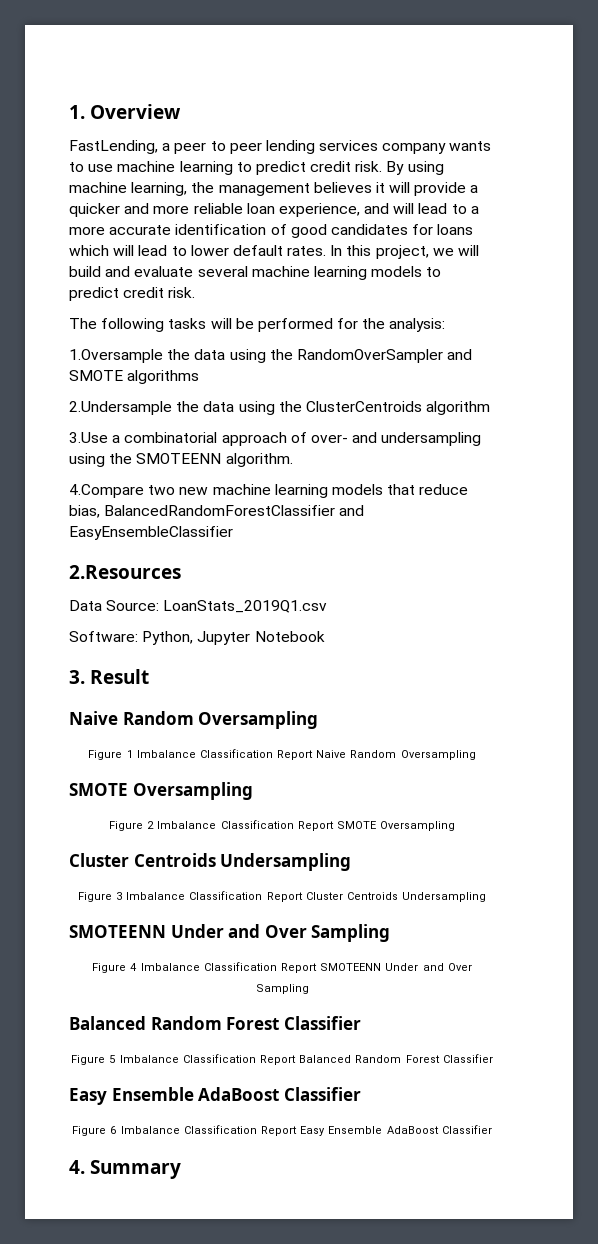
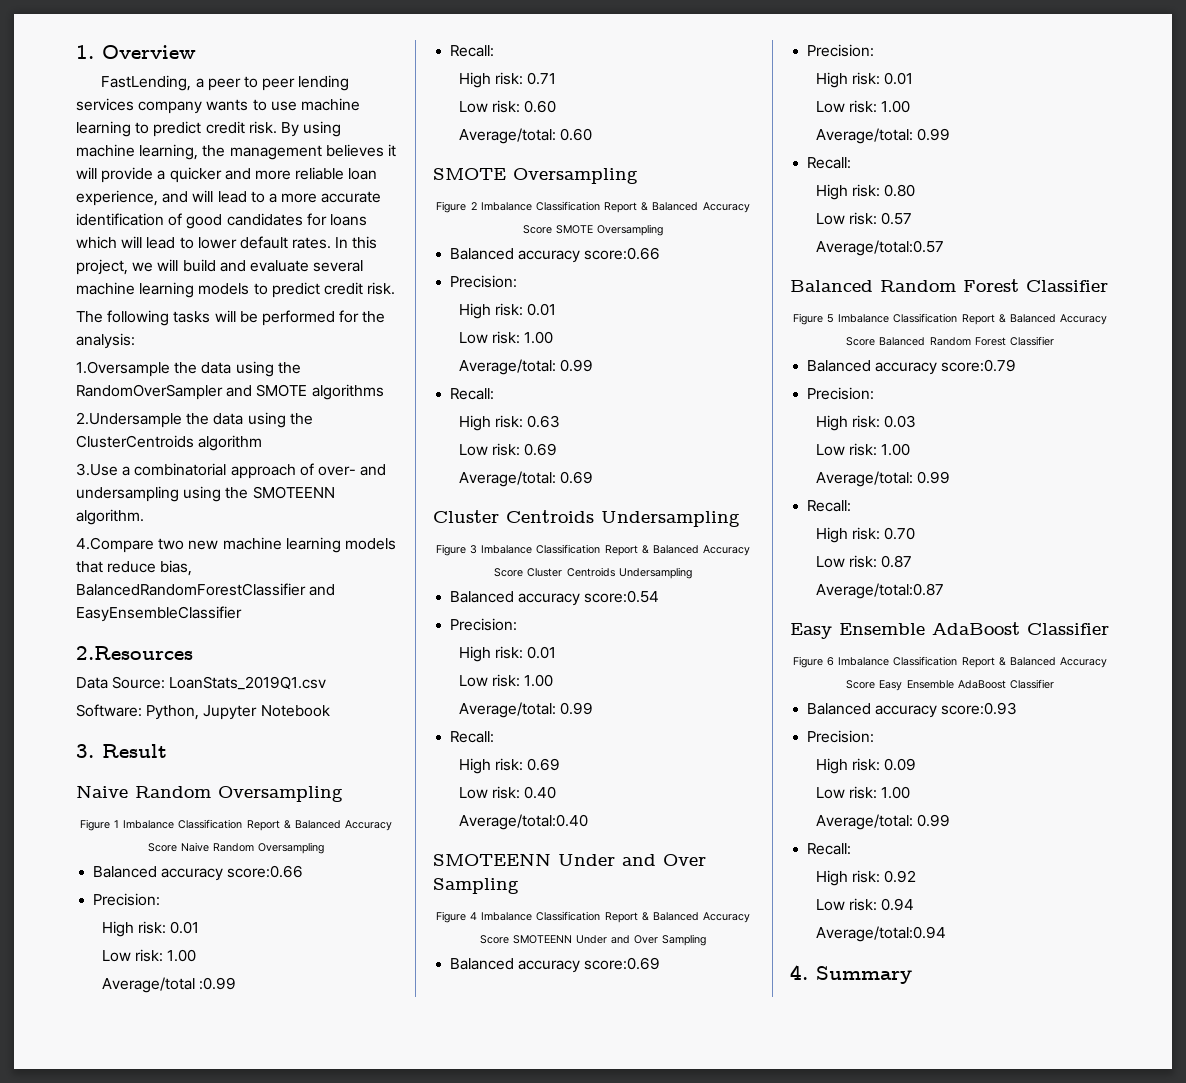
[316,750,476,760] Naive Random Oversampling -> [283,820,393,831] [147,842,325,854] [93,865,304,881] [93,893,161,906] [101,921,200,937] [101,949,197,962] [101,977,237,993] [450,45,495,57] [458,72,557,88] [458,100,557,113] [458,128,593,144] & Balanced Accuracy Score Naive Random Oversampling // Balanced accuracy score:0.66 // Precision: // High risk: 0.01 // Low risk: 1.00 // Average/total :0.99 // Recall: // High risk: 0.71 // Low risk: 0.60 // Average/total: 0.60
[336,821,456,831] SMOTE Oversampling -> [641,202,750,213] [522,224,664,236] [450,247,661,263] [450,275,518,288] [458,303,557,319] [458,331,554,344] [458,359,594,375] [450,388,495,400] [458,415,561,431] [458,443,558,456] [458,471,594,487] & Balanced Accuracy Score SMOTE Oversampling // Balanced accuracy score:0.66 // Precision: // High risk: 0.01 // Low risk: 1.00 // Average/total: 0.99 // Recall: // High risk: 0.63 // Low risk: 0.69 // Average/total: 0.69
[305,892,487,902] Cluster Centroids Undersampling -> [641,545,751,556] [494,567,692,579] [450,590,660,606] [450,618,518,631] [458,646,557,662] [458,674,554,687] [458,702,594,718] [450,731,495,743] [458,758,561,774] [458,786,557,799] [458,814,588,830] & Balanced Accuracy Score Cluster Centroids Undersampling // Balanced accuracy score:0.54 // Precision: // High risk: 0.01 // Low risk: 1.00 // Average/total: 0.99 // Recall: // High risk: 0.69 // Low risk: 0.40 // Average/total:0.40
[320,963,472,971] [255,984,309,994] SMOTEENN Under and Over Sampling -> [641,912,751,923] [479,934,707,946] [450,957,661,973] [807,44,875,57] [815,72,914,88] [815,100,911,113] [815,128,951,144] [807,157,852,169] [815,184,916,200] [815,212,913,225] [815,240,944,256] & Balanced Accuracy Score SMOTEENN Under and Over Sampling // Balanced accuracy score:0.69 // Precision: // High risk: 0.01 // Low risk: 1.00 // Average/total: 0.99 // Recall: // High risk: 0.80 // Low risk: 0.57 // Average/total:0.57
[299,1054,493,1063] Balanced Random Forest Classifier -> [998,314,1108,325] [846,336,1054,346] [807,359,1017,375] [807,387,875,400] [815,415,917,431] [815,443,911,456] [815,471,951,487] [807,500,852,512] [815,527,916,543] [815,555,913,568] [815,583,944,599] & Balanced Accuracy Score Balanced Random Forest Classifier // Balanced accuracy score:0.79 // Precision: // High risk: 0.03 // Low risk: 1.00 // Average/total: 0.99 // Recall: // High risk: 0.70 // Low risk: 0.87 // Average/total:0.87
[300,1125,492,1136] Easy Ensemble AdaBoost Classifier -> [998,657,1108,668] [846,679,1054,691] [807,702,1018,718] [807,730,875,743] [815,758,917,774] [815,786,911,799] [815,814,951,830] [807,843,852,855] [815,870,917,886] [815,898,915,911] [815,926,946,942] & Balanced Accuracy Score Easy Ensemble AdaBoost Classifier // Balanced accuracy score:0.93 // Precision: // High risk: 0.09 // Low risk: 1.00 // Average/total: 0.99 // Recall: // High risk: 0.92 // Low risk: 0.94 // Average/total:0.94

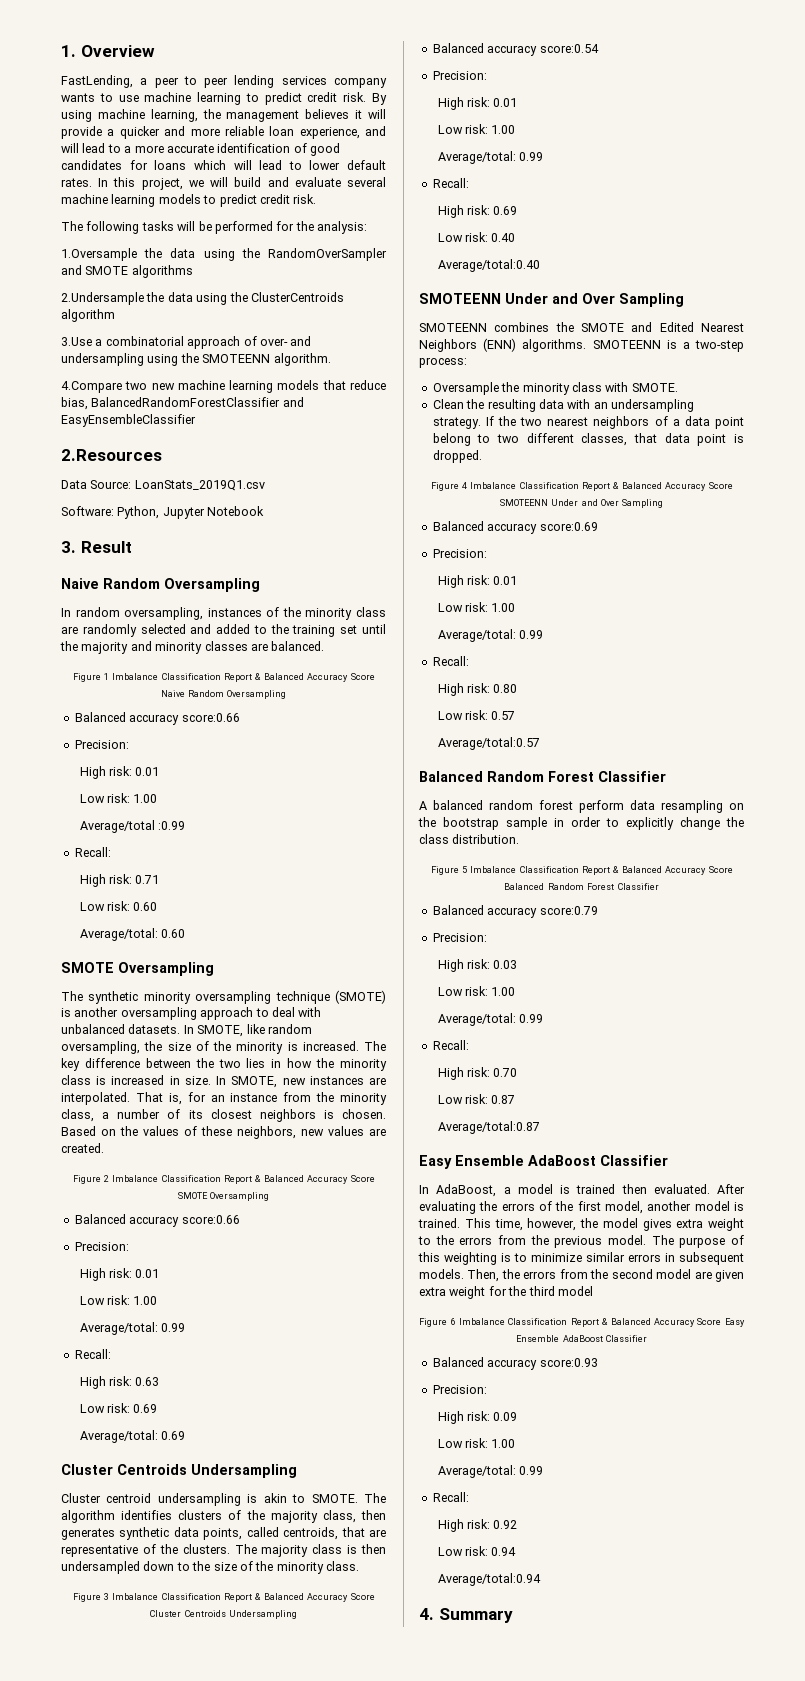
(343, 794) none -> [61,607,386,620] [61,624,386,637] [60,641,325,654] // In random oversampling, instances of the minority class are randomly selected and added to the training set until the majority and minority classes are balanced.
(638, 176) none -> [61,990,386,1004] [61,1007,322,1020] [61,1024,312,1037] [61,1041,386,1054] [61,1058,387,1071] [61,1075,387,1088] [61,1092,387,1105] [61,1109,386,1122] [61,1126,386,1139] [61,1143,104,1153] // The synthetic minority oversampling technique (SMOTE) is another oversampling approach to deal with unbalanced datasets. In SMOTE, like random oversampling, the size of the minority is increased. The key difference between the two lies in how the minority class is increased in size. In SMOTE, new instances are interpolated. That is, for an instance from the minority class, a number of its closest neighbors is chosen. Based on the values of these neighbors, new values are created.
(740, 519) none -> [61,1493,386,1506] [61,1510,386,1523] [61,1527,386,1540] [61,1544,386,1557] [61,1561,359,1574] // Cluster centroid undersampling is akin to SMOTE. The algorithm identifies clusters of the majority class, then generates synthetic data points, called centroids, that are representative of the clusters. The majority class is then undersampled down to the size of the minority class.
(519, 886) none -> [419,322,744,332] [419,338,744,352] [419,357,467,368] [432,382,678,395] [432,399,694,412] [432,416,744,429] [432,433,744,446] [432,450,482,463] // SMOTEENN combines the SMOTE and Edited Nearest Neighbors (ENN) algorithms. SMOTEENN is a two-step process: // Oversample the minority class with SMOTE. // Clean the resulting data with an undersampling strategy. If the two nearest neighbors of a data point belong to two different classes, that data point is dropped.
(1108, 286) none -> [419,800,744,813] [418,817,744,830] [419,834,520,844] // A balanced random forest perform data resampling on the bootstrap sample in order to explicitly change the class distribution.
(1109, 629) none -> [419,1184,745,1197] [419,1201,744,1214] [418,1218,744,1231] [418,1235,744,1248] [418,1252,744,1265] [419,1269,744,1282] [419,1286,593,1299] // In AdaBoost, a model is trained then evaluated. After evaluating the errors of the first model, another model is trained. This time, however, the model gives extra weight to the errors from the previous model. The purpose of this weighting is to minimize similar errors in subsequent models. Then, the errors from the second model are given extra weight for the third model

